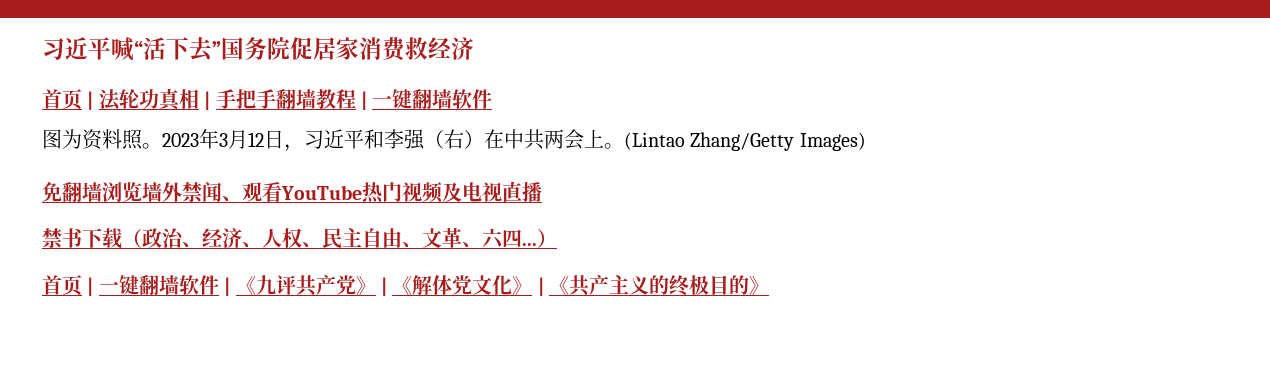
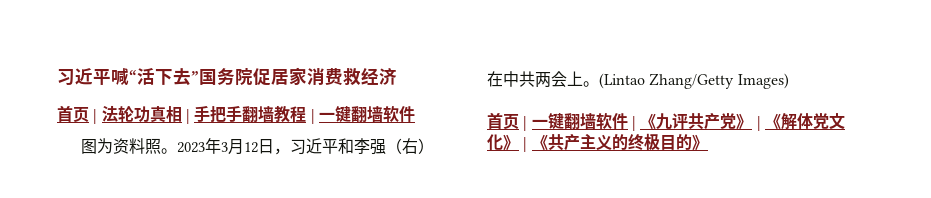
[42,181,542,204] [42,228,557,249] // 免翻墙浏览墙外禁闻、观看YouTube热门视频及电视直播 // 禁书下载（政治、经济、人权、民主自由、文革、六四...） -> (789, 81) none

